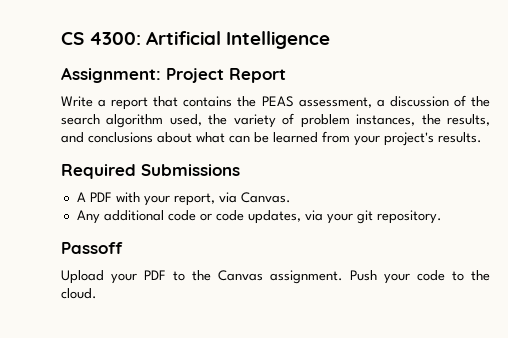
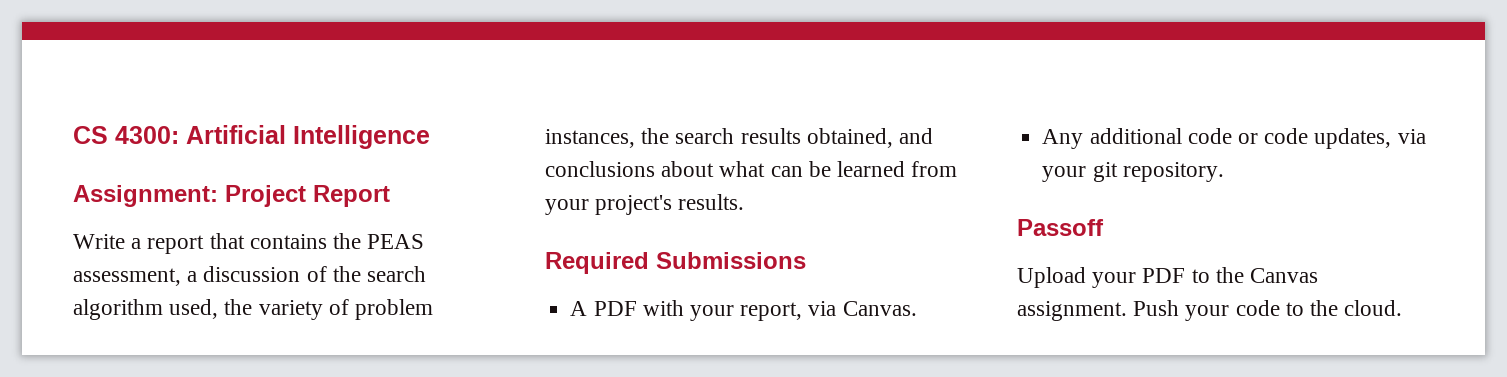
[447,114,491,126] results, -> [675,128,893,148] search results obtained,

